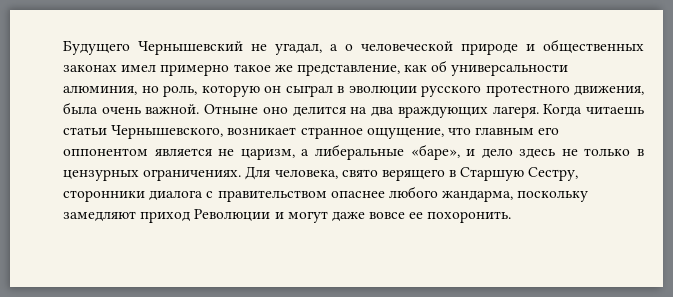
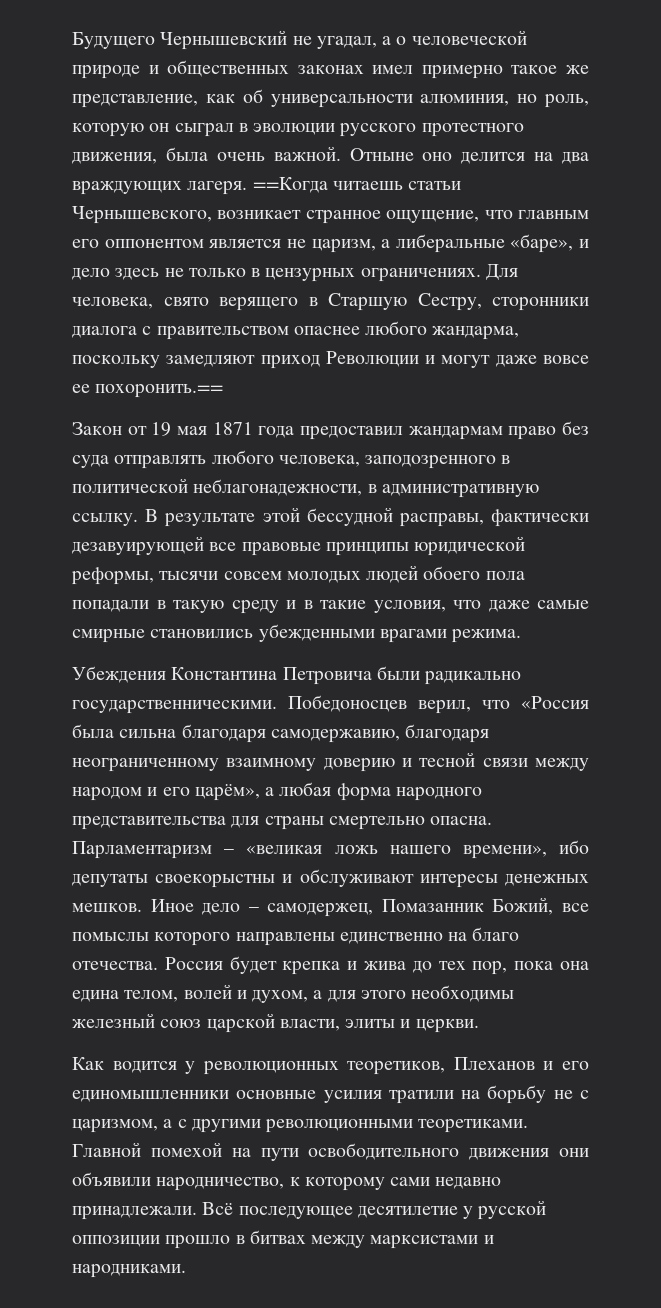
[543,104,583,117] Когда -> [252,177,328,193] ==Когда
[427,211,512,223] похоронить. -> [95,384,224,398] [72,421,589,440] [72,450,511,469] [72,478,539,498] [72,507,589,527] [72,536,526,556] [71,565,525,585] [72,600,589,614] [72,624,522,643] [72,666,522,685] [72,695,589,714] [72,724,490,743] [72,752,589,772] [72,782,482,801] [72,816,493,830] [72,840,589,859] [72,869,589,888] [72,897,589,917] [72,927,520,946] [72,956,590,975] [72,984,515,1003] [72,1013,479,1033] [72,1057,589,1075] [72,1085,589,1104] [72,1119,529,1133] [72,1142,589,1161] [72,1172,502,1191] [72,1200,547,1220] [72,1230,494,1249] [72,1264,186,1278] похоронить.== // Закон от 19 мая 1871 года предоставил жандармам право без суда отправлять любого человека, заподозренного в политической неблагонадежности, в административную ссылку. В результате этой бессудной расправы, фактически дезавуирующей все правовые принципы юридической реформы, тысячи совсем молодых людей обоего пола попадали в такую среду и в такие условия, что даже самые смирные становились убежденными врагами режима. // Убеждения Константина Петровича были радикально государственническими. Победоносцев верил, что «Россия была сильна благодаря самодержавию, благодаря неограниченному взаимному доверию и тесной связи между народом и его царём», а любая форма народного представительства для страны смертельно опасна. Парламентаризм – «великая ложь нашего времени», ибо депутаты своекорыстны и обслуживают интересы денежных мешков. Иное дело – самодержец, Помазанник Божий, все помыслы которого направлены единственно на благо отечества. Россия будет крепка и жива до тех пор, пока она едина телом, волей и духом, а для этого необходимы железный союз царской власти, элиты и церкви. // Как водится у революционных теоретиков, Плеханов и его единомышленники основные усилия тратили на борьбу не с царизмом, а с другими революционными теоретиками. Главной помехой на пути освободительного движения они объявили народничество, к которому сами недавно принадлежали. Всё последующее десятилетие у русской оппозиции прошло в битвах между марксистами и народниками.

